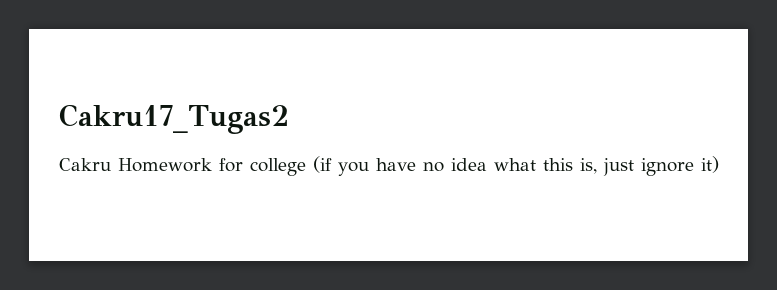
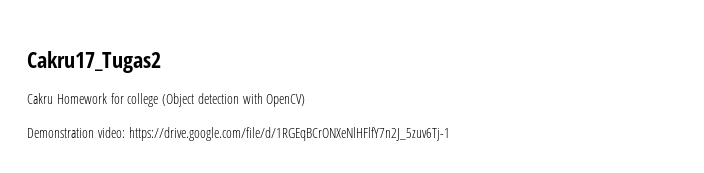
[313,156,719,176] (if you have no idea what this is, just ignore it) -> [162,93,306,107] [27,127,450,141] (Object detection with OpenCV) // Demonstration video: https://drive.google.com/file/d/1RGEqBCrONXeNlHFlfY7n2J_5zuv6Tj-1

